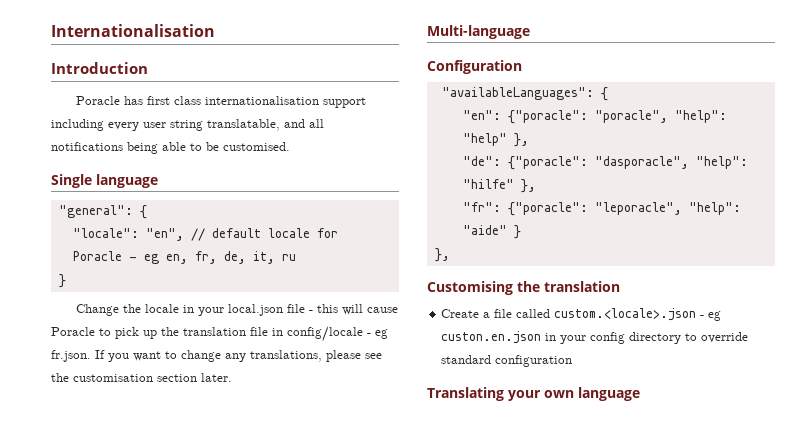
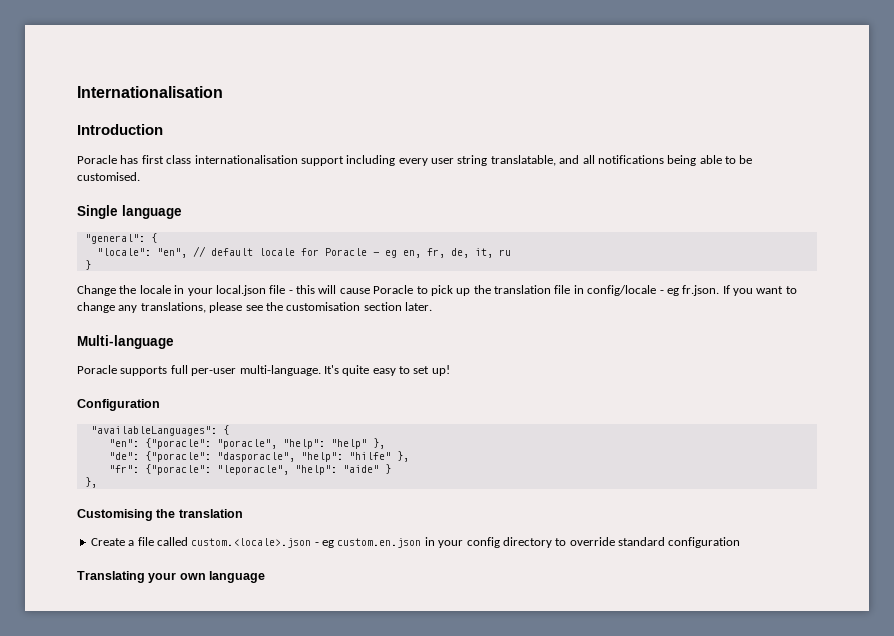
(530, 32) none -> [77,365,450,376] // Poracle supports full per-user multi-language. It's quite easy to set up!
[441,331,542,344] custon.en.json -> [337,538,422,548] custom.en.json

